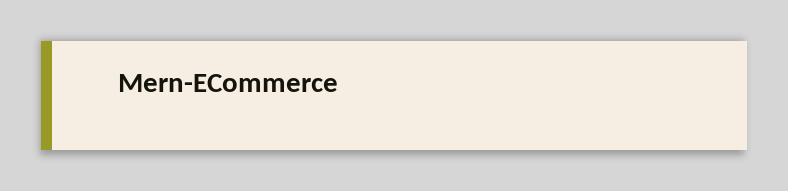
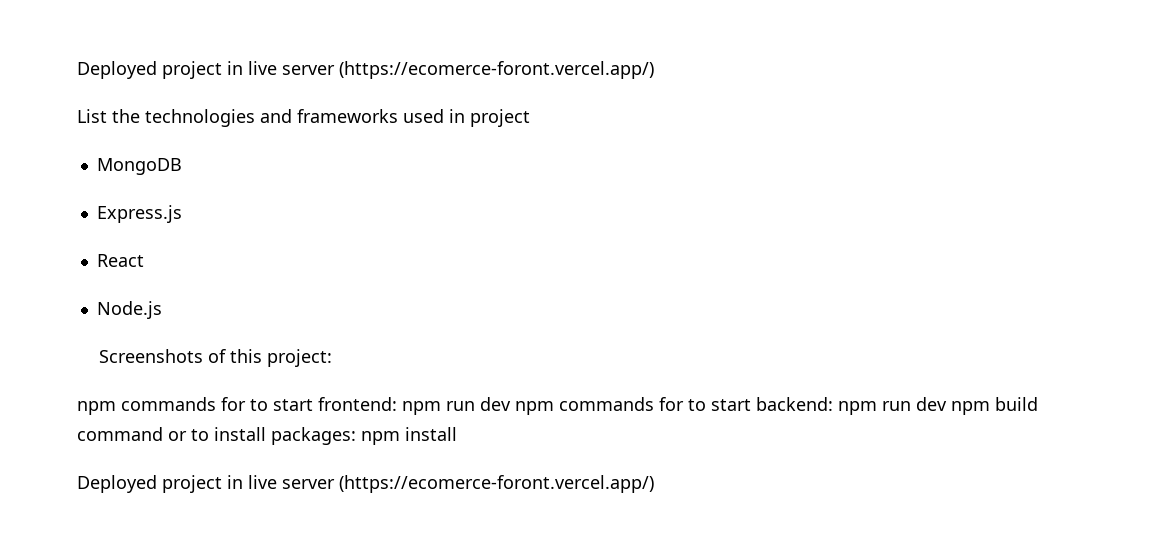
[118,74,338,92] Mern-ECommerce -> [77,61,654,79] [77,109,530,127] [96,158,182,175] [96,205,182,223] [96,254,144,267] [96,301,162,319] [99,349,333,367] [77,397,1038,415] [77,427,457,445] [77,475,654,493] Deployed project in live server (https://ecomerce-foront.vercel.app/) // List the technologies and frameworks used in project // MongoDB // Express.js // React // Node.js // Screenshots of this project: // npm commands for to start frontend: npm run dev npm commands for to start backend: npm run dev npm build command or to install packages: npm install // Deployed project in live server (https://ecomerce-foront.vercel.app/)

